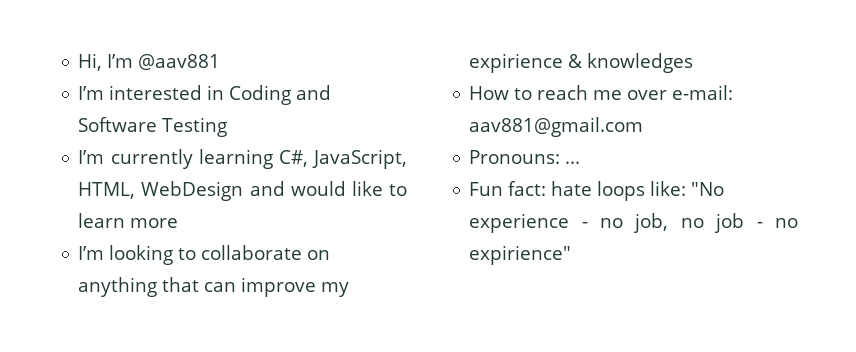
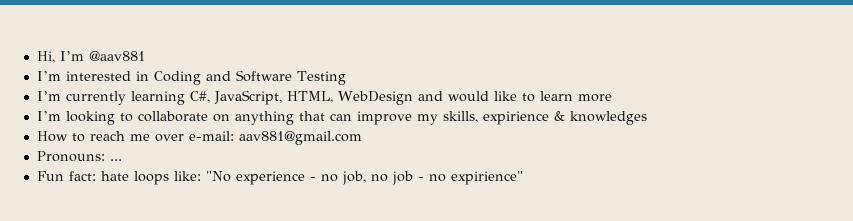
(350, 289) none -> [442,111,478,123] skills,

